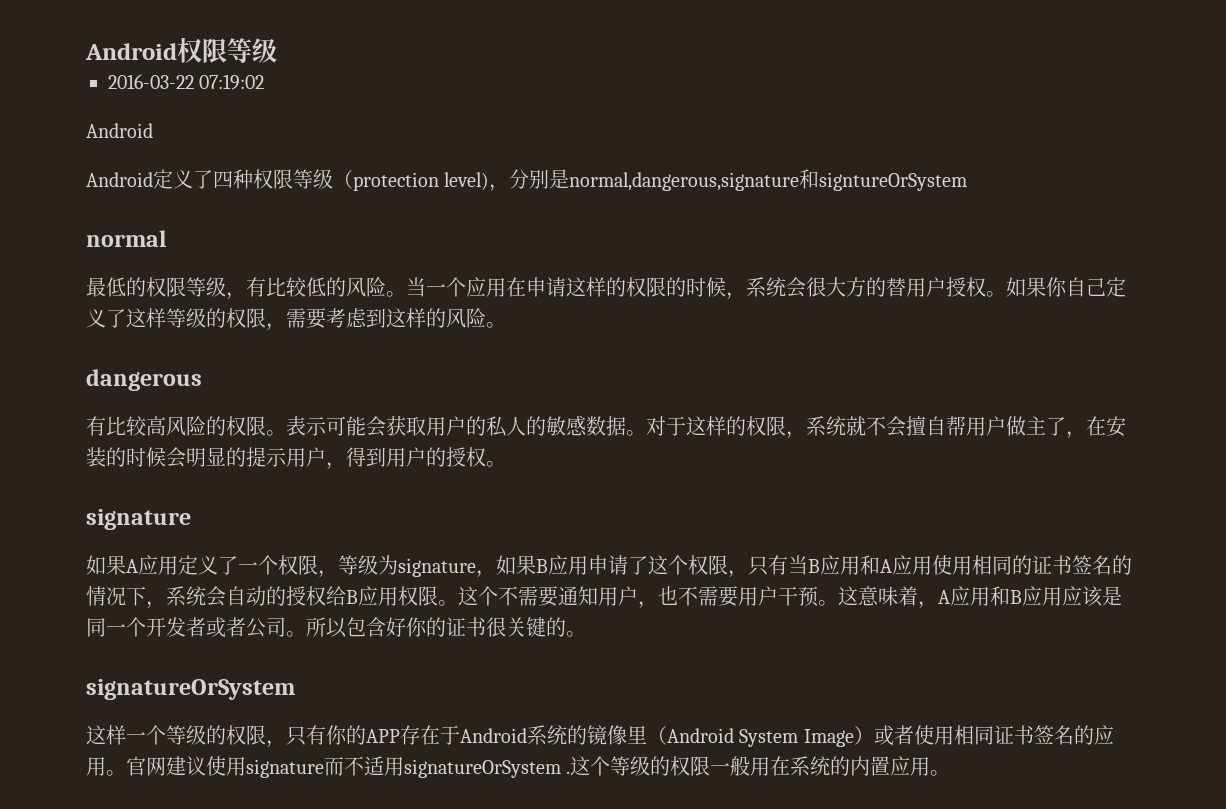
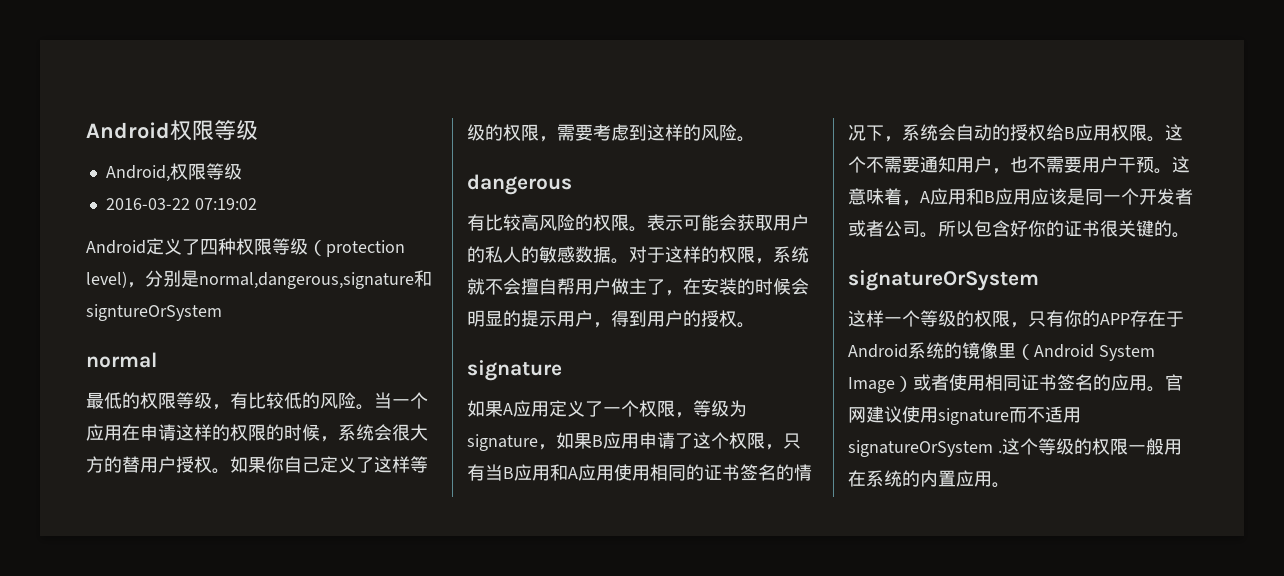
(277, 50) none -> [105,163,242,182] // Android,权限等级
[86,172,153,187] // Android -> (146, 247) none

